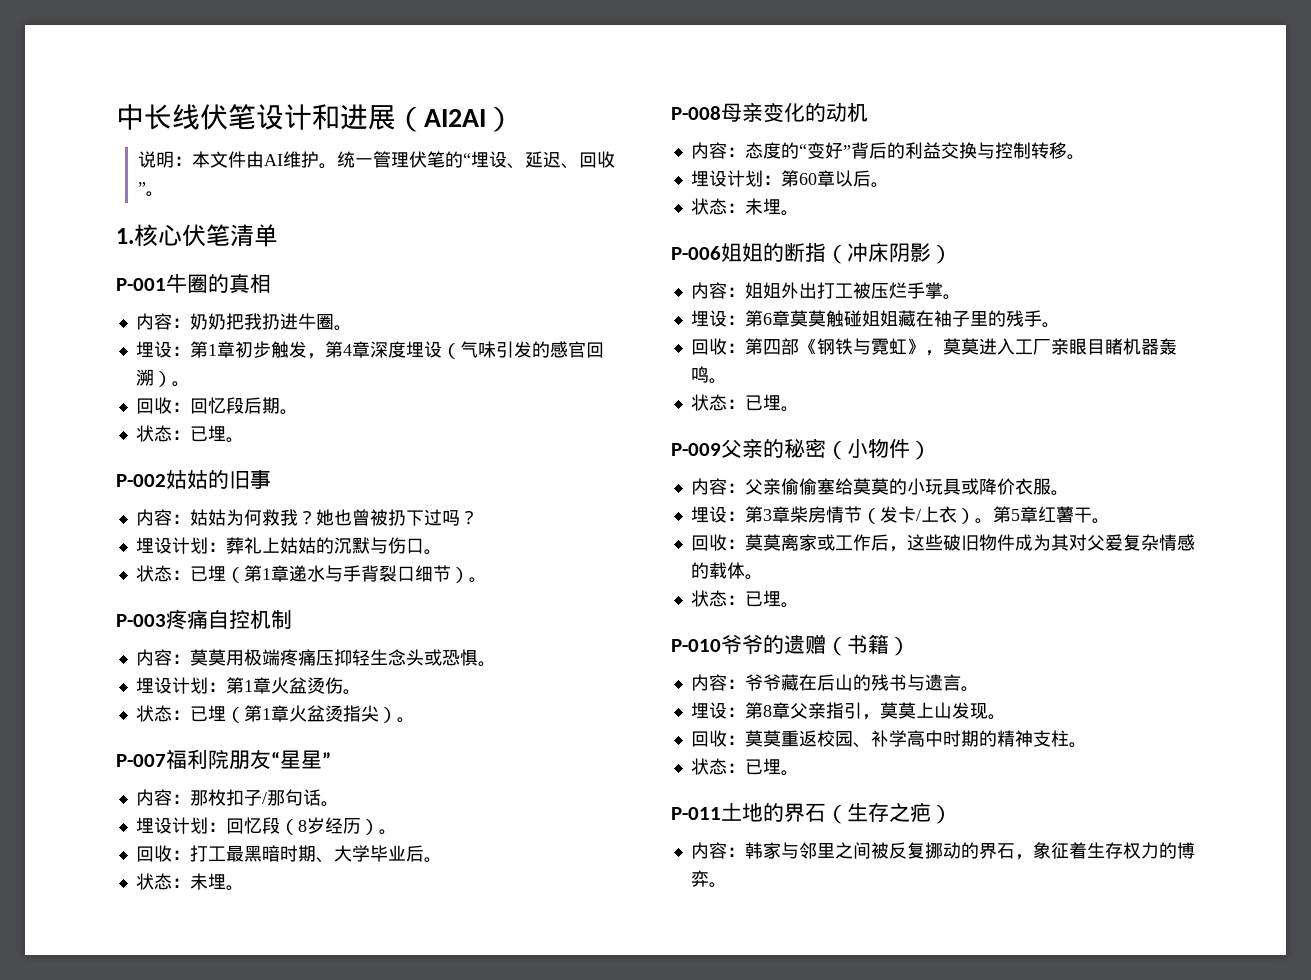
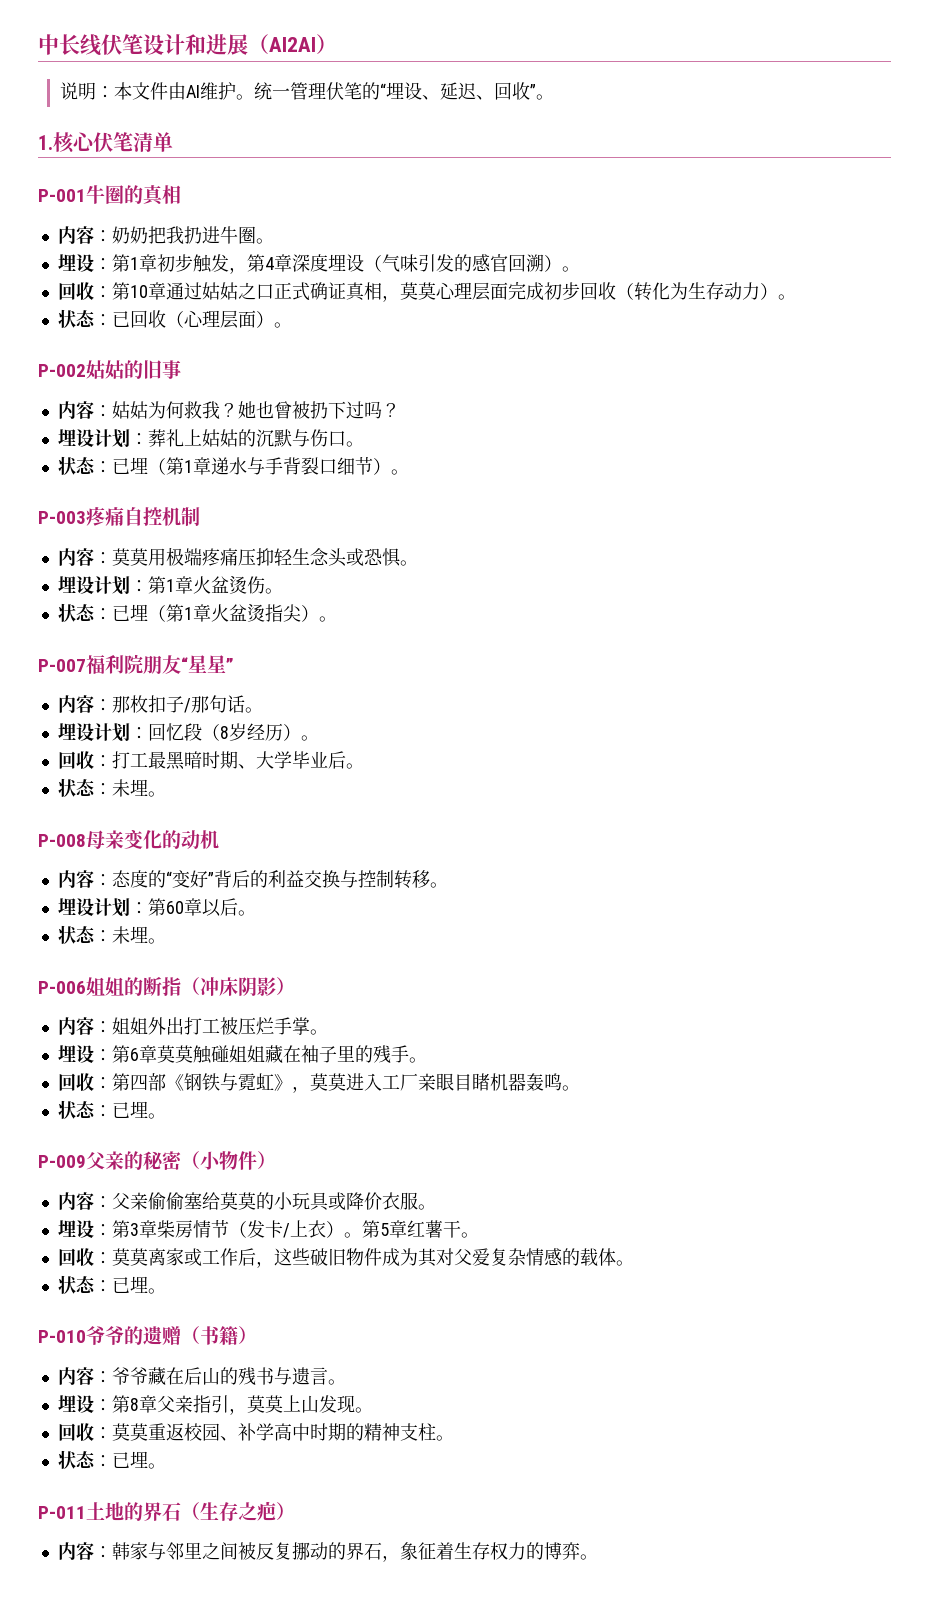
[189,397,298,415] [135,425,226,442] 回忆段后期。 // 状态：已埋 -> [111,281,796,302] [57,309,274,329] 第10章通过姑姑之口正式确证真相，莫莫心理层面完成初步回收（转化为生存动力）。 // 状态：已回收（心理层面）

